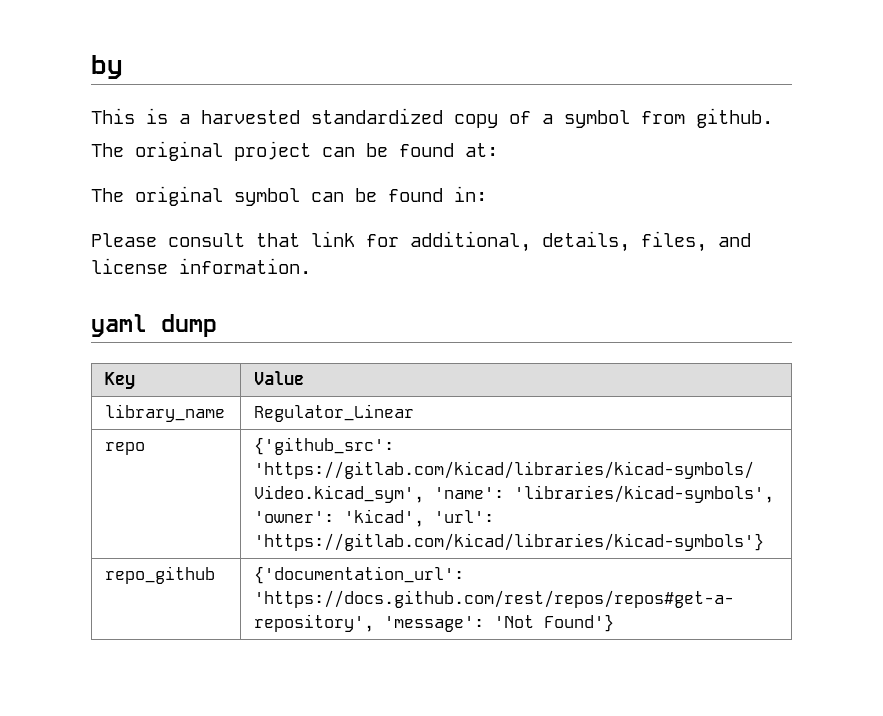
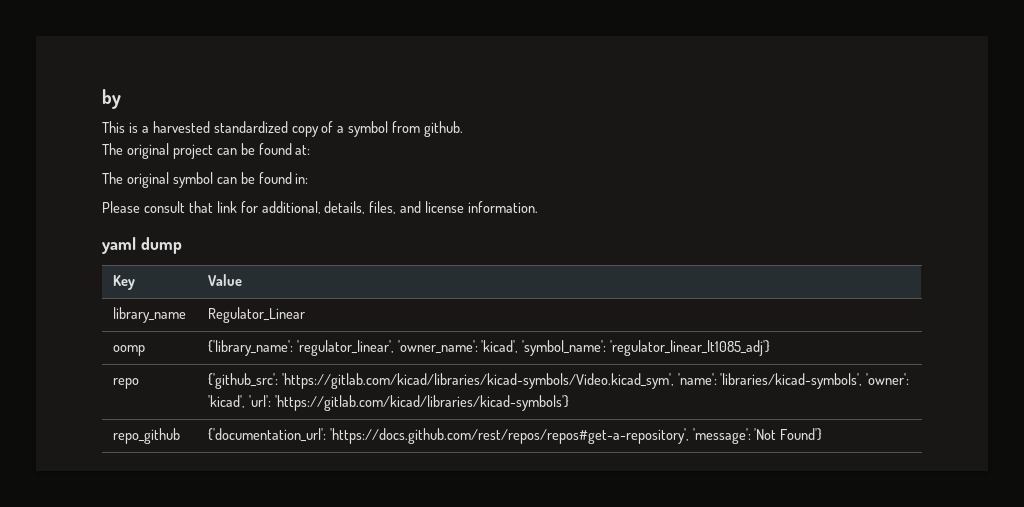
(415, 413) none -> [112,345,145,356] [207,340,771,356] // oomp | {'library_name': 'regulator_linear', 'owner_name': 'kicad', 'symbol_name': 'regulator_linear_lt1085_adj'}

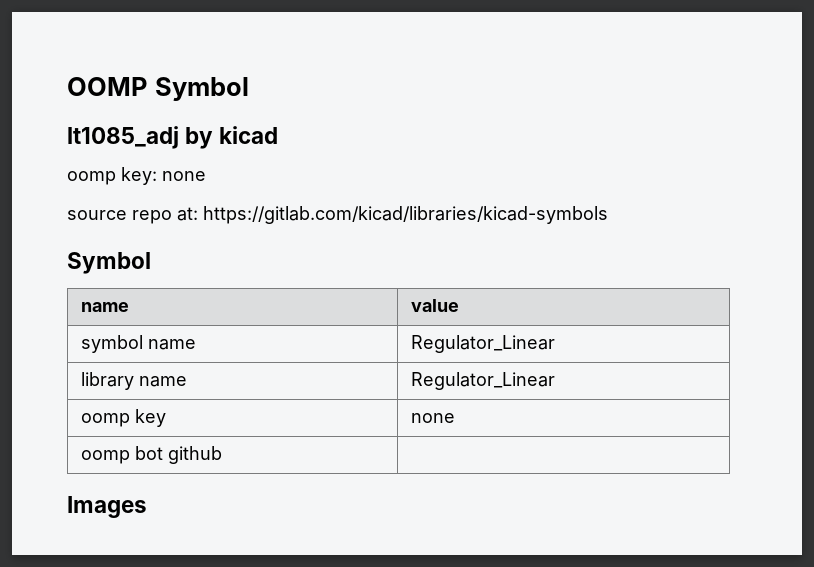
[102,89,121,109] [102,121,464,137] [102,143,311,159] [102,172,309,188] [102,201,539,214] [102,237,182,254] [112,275,135,290] [207,274,242,286] [112,307,186,323] [207,307,305,323] [112,345,145,356] [207,340,771,356] [112,378,139,389] [207,373,910,389] [207,395,569,411] [112,428,180,444] [207,428,823,444] by // This is a harvested standardized copy of a symbol from github. // The original project can be found at: // The original symbol can be found in: // Please consult that link for additional, details, files, and license information. // yaml dump // Key | Value // library_name | Regulator_Linear // oomp | {'library_name': 'regulator_linear', 'owner_name': 'kicad', 'symbol_name': 'regulator_linear_lt1085_adj'} // repo | {'github_src': 'https://gitlab.com/kicad/libraries/kicad-symbols/Video.kicad_sym', 'name': 'libraries/kicad-symbols', 'owner': 'kicad', 'url': 'https://gitlab.com/kicad/libraries/kicad-symbols'} // repo_github | {'documentation_url': 'https://docs.github.com/rest/repos/repos#get-a-repository', 'message': 'Not Found'} -> [67,77,249,101] [67,126,279,149] [67,167,206,185] [67,206,608,224] [67,252,151,274] [80,302,129,312] [410,299,459,312] [80,335,196,353] [410,335,555,353] [80,372,187,390] [410,372,555,390] [80,409,166,427] [410,413,455,423] [80,446,222,464] [67,496,147,518] OOMP Symbol // lt1085_adj by kicad // oomp key: none // source repo at: https://gitlab.com/kicad/libraries/kicad-symbols // Symbol // name | value // symbol name | Regulator_Linear // library name | Regulator_Linear // oomp key | none // oomp bot github | // Images

